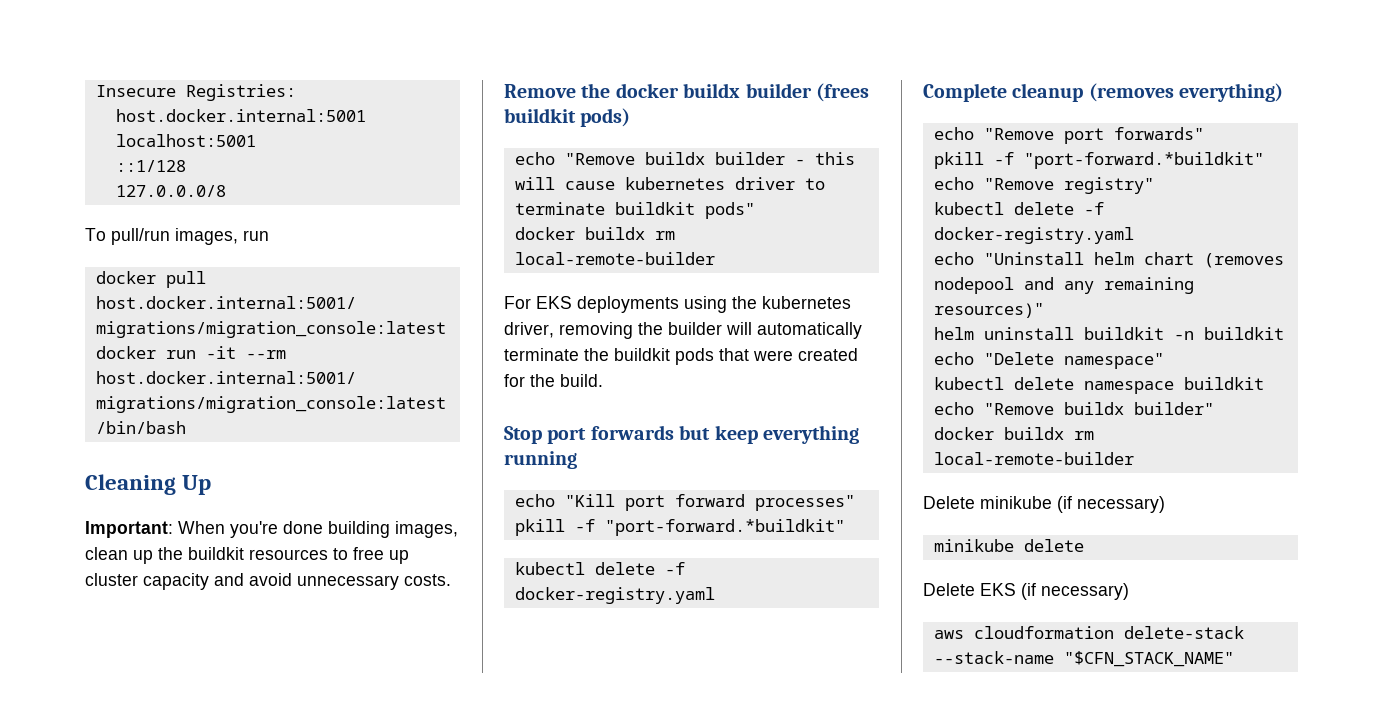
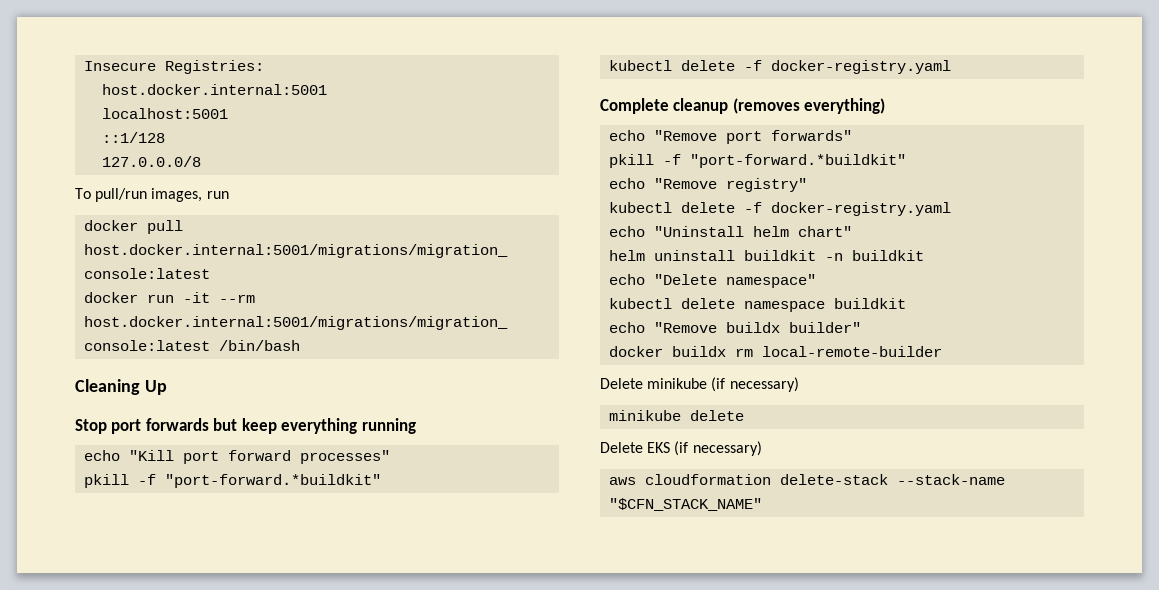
[85,521,458,538] [85,547,409,564] [85,573,451,590] [504,83,869,102] [504,108,631,127] [514,152,855,165] [514,177,825,190] [514,202,755,219] [514,227,675,240] [514,252,715,265] [504,296,851,313] [504,322,862,339] [504,348,858,365] [504,374,603,387] // Important: When you're done building images, clean up the buildkit resources to free up cluster capacity and avoid unnecessary costs. // Remove the docker buildx builder (frees buildkit pods) // echo "Remove buildx builder - this will cause kubernetes driver to terminate buildkit pods" // docker buildx rm local-remote-builder // For EKS deployments using the kubernetes driver, removing the builder will automatically terminate the buildkit pods that were created for the build. -> (167, 387) none
[1143,252,1284,268] [933,277,1194,294] [933,303,1044,318] chart (removes nodepool and any remaining resources)" -> [798,226,853,237] chart"

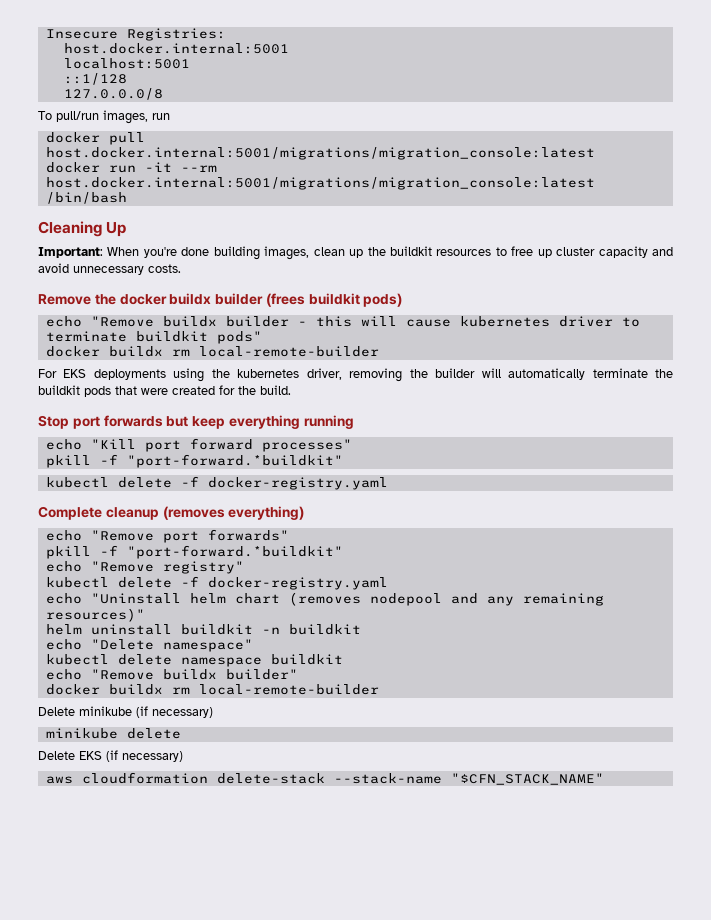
(167, 387) none -> [38,246,673,260] [38,263,181,275] [38,293,403,307] [45,316,640,327] [45,331,262,344] [45,346,379,357] [38,368,673,382] [38,385,291,397] // Important: When you're done building images, clean up the buildkit resources to free up cluster capacity and avoid unnecessary costs. // Remove the docker buildx builder (frees buildkit pods) // echo "Remove buildx builder - this will cause kubernetes driver to terminate buildkit pods" // docker buildx rm local-remote-builder // For EKS deployments using the kubernetes driver, removing the builder will automatically terminate the buildkit pods that were created for the build.
[798,226,853,237] chart" -> [234,592,604,606] [45,608,145,622] chart (removes nodepool and any remaining resources)"

